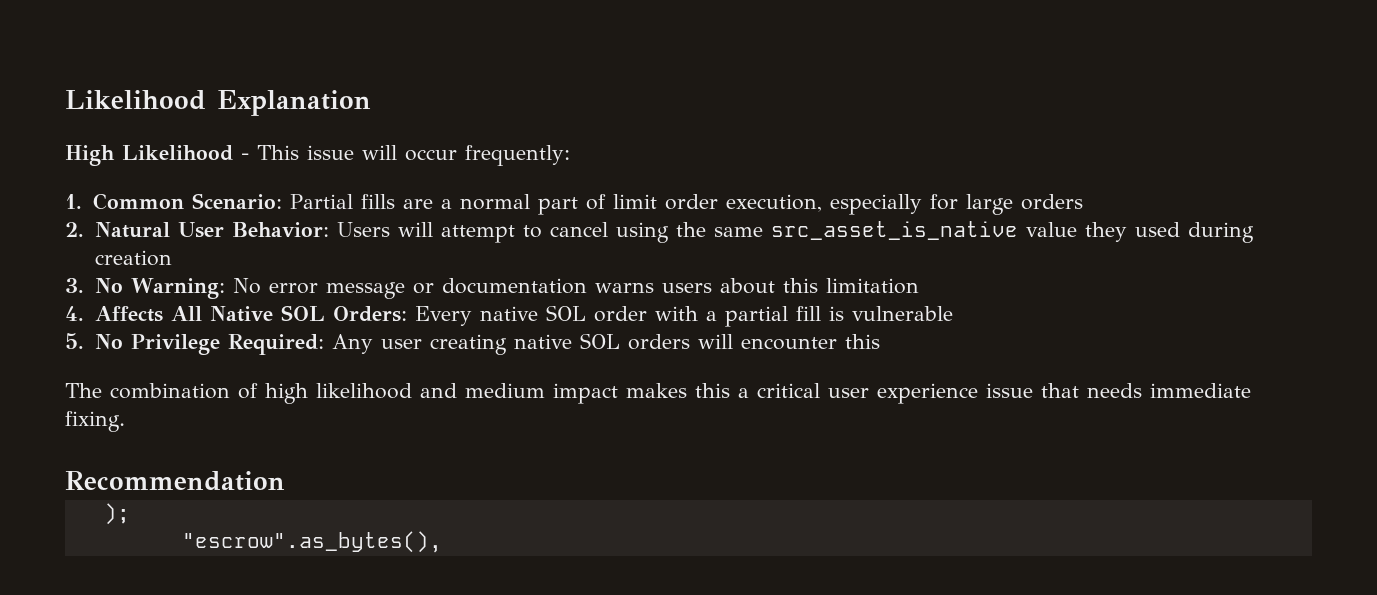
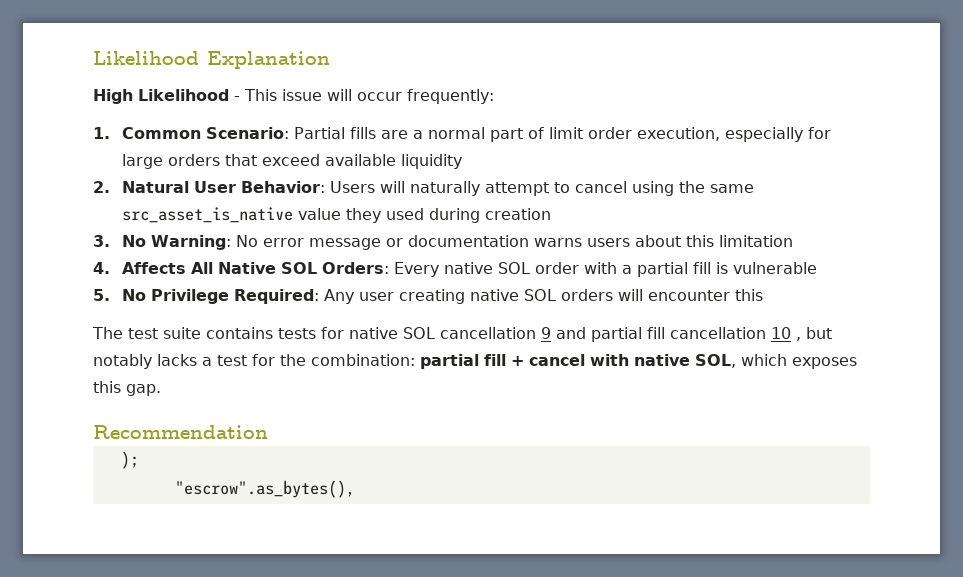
(1083, 202) none -> [224,154,462,169] that exceed available liquidity
(433, 229) none -> [409,181,480,196] naturally
[110,383,1251,404] [65,411,125,432] combination of high likelihood and medium impact makes this a critical user experience issue that needs immediate fixing. -> [128,327,832,342] [93,354,857,369] [93,381,161,396] test suite contains tests for native SOL cancellation 9 and partial fill cancellation 10 , but notably lacks a test for the combination: partial fill + cancel with native SOL, which exposes this gap.

